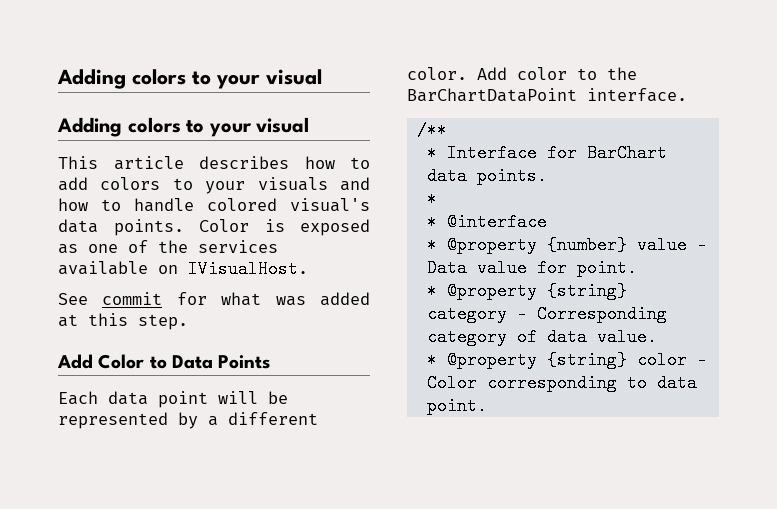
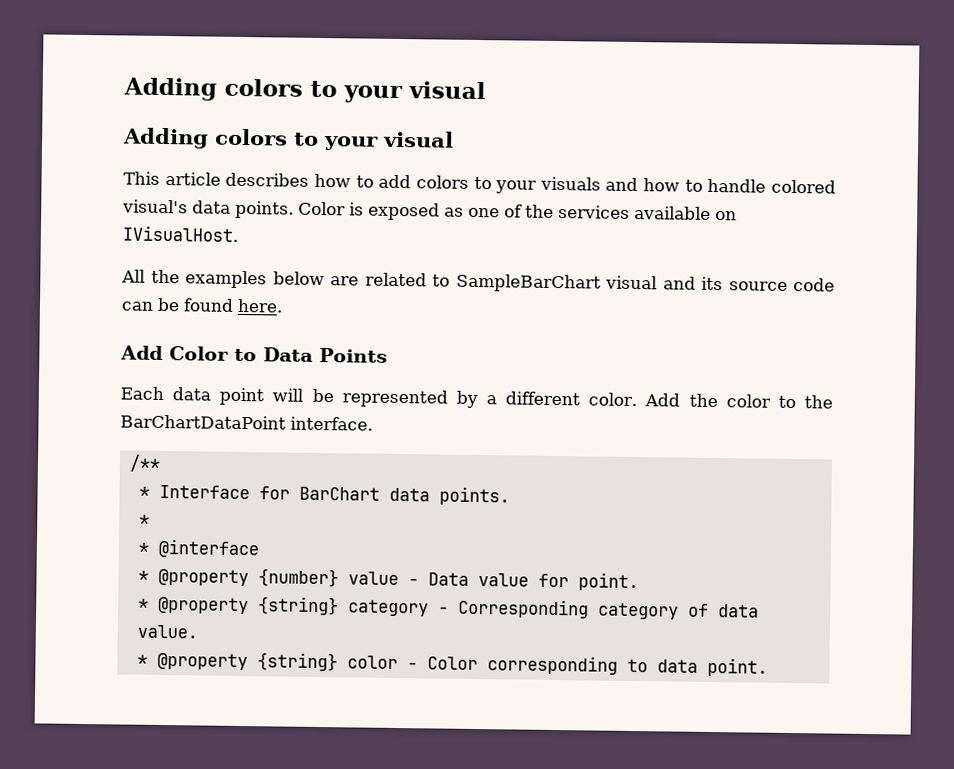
[58,292,370,306] [58,313,188,330] See commit for what was added at this step. -> [121,269,835,293] [121,297,283,313] All the examples below are related to SampleBarChart visual and its source code can be found here.
(507, 73) none -> [688,393,718,408] the

